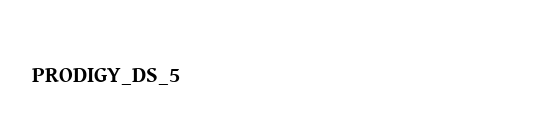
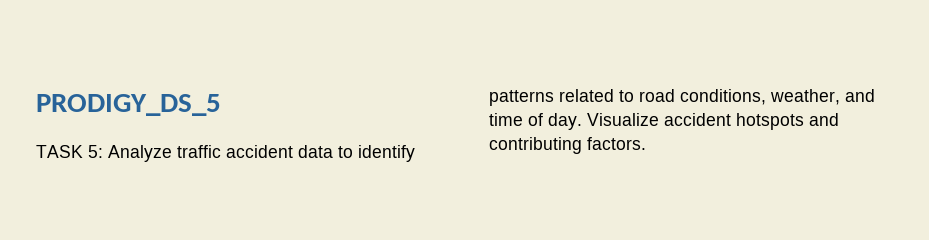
(180, 76) none -> [36,145,415,162] [489,89,875,106] [489,113,839,130] [489,137,646,154] // TASK 5: Analyze traffic accident data to identify patterns related to road conditions, weather, and time of day. Visualize accident hotspots and contributing factors.

